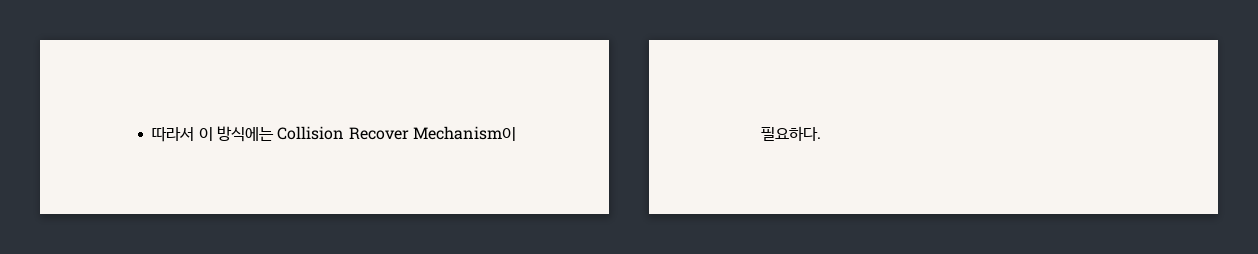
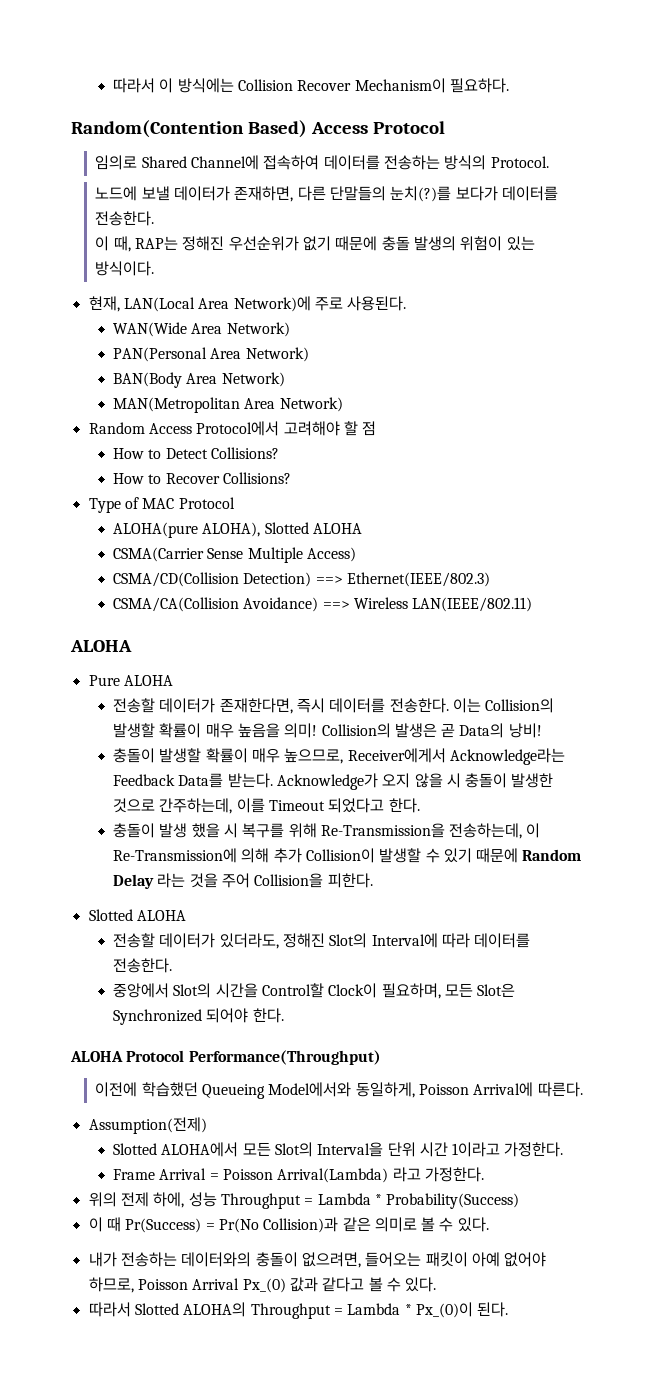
(822, 133) none -> [71,120,445,138] [95,155,549,170] [95,186,558,202] [95,211,155,226] [95,236,535,252] [95,261,155,276] [88,296,407,312] [112,322,290,337] [112,347,309,362] [112,372,285,388] [112,397,343,413] [88,421,377,436] [112,447,279,459] [112,472,291,484] [88,497,235,513] [112,522,362,538] [112,547,356,563] [112,572,490,587] [112,597,533,612] [70,640,132,652] [88,675,173,686] [112,698,555,714] [112,723,542,738] [112,748,565,765] [112,773,554,790] [112,798,420,814] [112,823,541,839] [112,848,582,863] [112,873,373,889] [88,909,186,921] [112,933,531,949] [112,958,172,973] [112,983,516,999] [112,1008,284,1025] [70,1050,381,1065] [95,1082,583,1099] [88,1117,207,1134] [112,1142,564,1157] [112,1167,484,1183] [88,1192,520,1209] [88,1217,489,1233] [88,1252,547,1268] [88,1277,437,1293] [88,1302,509,1319] // Random(Contention Based) Access Protocol // 임의로 Shared Channel에 접속하여 데이터를 전송하는 방식의 Protocol. // 노드에 보낼 데이터가 존재하면, 다른 단말들의 눈치(?)를 보다가 데이터를 전송한다. // 이 때, RAP는 정해진 우선순위가 없기 때문에 충돌 발생의 위험이 있는 방식이다. // 현재, LAN(Local Area Network)에 주로 사용된다. // WAN(Wide Area Network) // PAN(Personal Area Network) // BAN(Body Area Network) // MAN(Metropolitan Area Network) // Random Access Protocol에서 고려해야 할 점 // How to Detect Collisions? // How to Recover Collisions? // Type of MAC Protocol // ALOHA(pure ALOHA), Slotted ALOHA // CSMA(Carrier Sense Multiple Access) // CSMA/CD(Collision Detection) ==> Ethernet(IEEE/802.3) // CSMA/CA(Collision Avoidance) ==> Wireless LAN(IEEE/802.11) // ALOHA // Pure ALOHA // 전송할 데이터가 존재한다면, 즉시 데이터를 전송한다. 이는 Collision의 발생할 확률이 매우 높음을 의미! Collision의 발생은 곧 Data의 낭비! // 충돌이 발생할 확률이 매우 높으므로, Receiver에게서 Acknowledge라는 Feedback Data를 받는다. Acknowledge가 오지 않을 시 충돌이 발생한 것으로 간주하는데, 이를 Timeout 되었다고 한다. // 충돌이 발생 했을 시 복구를 위해 Re-Transmission을 전송하는데, 이 Re-Transmission에 의해 추가 Collision이 발생할 수 있기 때문에 Random Delay 라는 것을 주어 Collision을 피한다. // Slotted ALOHA // 전송할 데이터가 있더라도, 정해진 Slot의 Interval에 따라 데이터를 전송한다. // 중앙에서 Slot의 시간을 Control할 Clock이 필요하며, 모든 Slot은 Synchronized 되어야 한다. // ALOHA Protocol Performance(Throughput) // 이전에 학습했던 Queueing Model에서와 동일하게, Poisson Arrival에 따른다. // Assumption(전제) // Slotted ALOHA에서 모든 Slot의 Interval을 단위 시간 1이라고 가정한다. // Frame Arrival = Poisson Arrival(Lambda) 라고 가정한다. // 위의 전제 하에, 성능 Throughput = Lambda * Probability(Success) // 이 때 Pr(Success) = Pr(No Collision)과 같은 의미로 볼 수 있다. // 내가 전송하는 데이터와의 충돌이 없으려면, 들어오는 패킷이 아예 없어야 하므로, Poisson Arrival Px_(0) 값과 같다고 볼 수 있다. // 따라서 Slotted ALOHA의 Throughput = Lambda * Px_(0)이 된다.

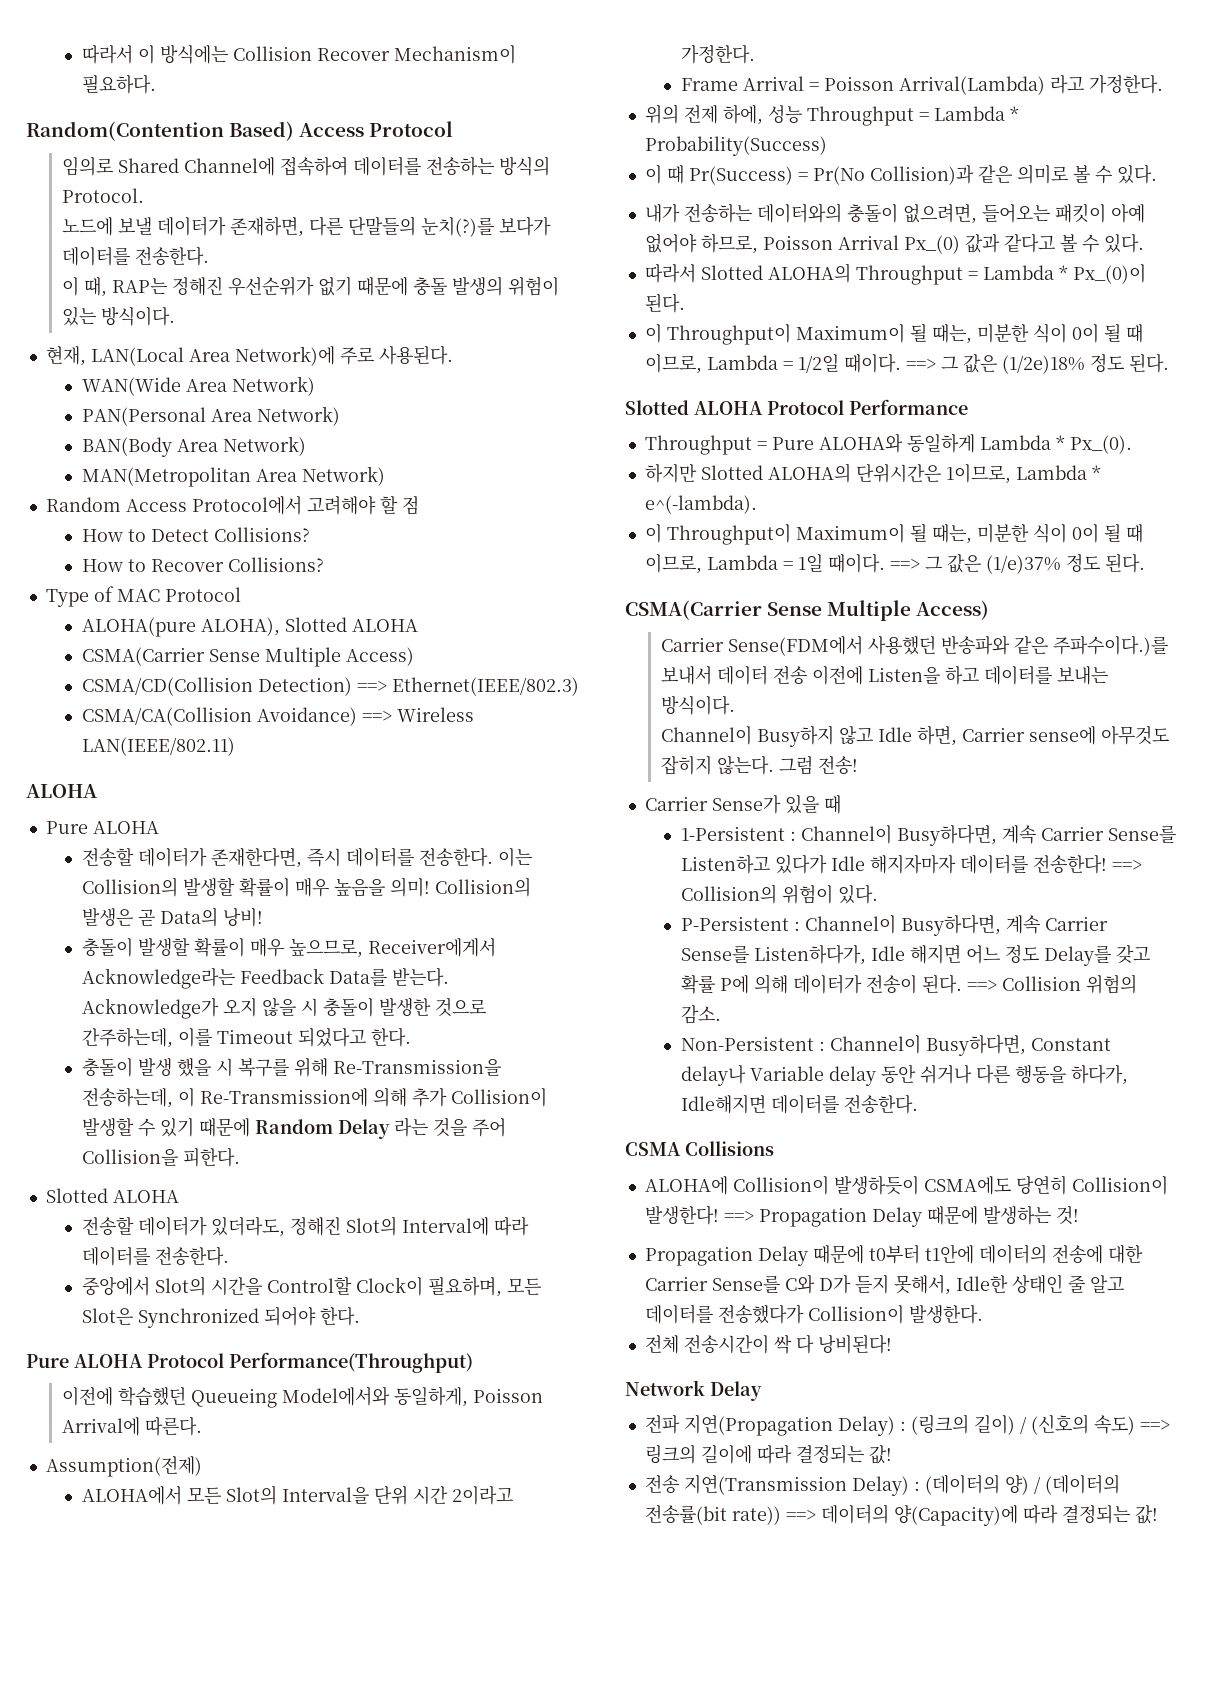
(284, 1015) none -> [26,1354,69,1368] Pure
[112,1143,157,1155] Slotted -> (202, 1466) none
[452,1142,501,1157] 1이라고 -> [451,1486,513,1505] 2이라고
(509, 1309) none -> [644,324,1143,345] [644,353,1169,374] [625,399,968,415] [644,433,1132,455] [644,463,1101,484] [644,495,757,514] [644,524,1143,545] [644,553,1145,574] [625,600,990,621] [660,635,1168,656] [660,665,1108,685] [660,695,735,715] [660,725,1169,747] [660,755,858,775] [644,795,841,814] [680,824,1176,846] [680,854,1142,874] [680,884,878,904] [680,914,1108,936] [680,944,1150,966] [680,974,1137,994] [680,1005,721,1024] [680,1034,1111,1056] [680,1064,1128,1086] [680,1094,918,1114] [625,1141,774,1156] [644,1175,1168,1195] [644,1205,1079,1227] [644,1244,1143,1266] [644,1274,1124,1295] [644,1304,983,1324] [644,1334,892,1354] [625,1380,762,1401] [644,1414,1170,1436] [644,1444,892,1464] [644,1474,1120,1496] [644,1504,1158,1526] // 이 Throughput이 Maximum이 될 때는, 미분한 식이 0이 될 때 이므로, Lambda = 1/2일 때이다. ==> 그 값은 (1/2e)18% 정도 된다. // Slotted ALOHA Protocol Performance // Throughput = Pure ALOHA와 동일하게 Lambda * Px_(0). // 하지만 Slotted ALOHA의 단위시간은 1이므로, Lambda * e^(-lambda). // 이 Throughput이 Maximum이 될 때는, 미분한 식이 0이 될 때 이므로, Lambda = 1일 때이다. ==> 그 값은 (1/e)37% 정도 된다. // CSMA(Carrier Sense Multiple Access) // Carrier Sense(FDM에서 사용했던 반송파와 같은 주파수이다.)를 보내서 데이터 전송 이전에 Listen을 하고 데이터를 보내는 방식이다. // Channel이 Busy하지 않고 Idle 하면, Carrier sense에 아무것도 잡히지 않는다. 그럼 전송! // Carrier Sense가 있을 때 // 1-Persistent : Channel이 Busy하다면, 계속 Carrier Sense를 Listen하고 있다가 Idle 해지자마자 데이터를 전송한다! ==> Collision의 위험이 있다. // P-Persistent : Channel이 Busy하다면, 계속 Carrier Sense를 Listen하다가, Idle 해지면 어느 정도 Delay를 갖고 확률 P에 의해 데이터가 전송이 된다. ==> Collision 위험의 감소. // Non-Persistent : Channel이 Busy하다면, Constant delay나 Variable delay 동안 쉬거나 다른 행동을 하다가, Idle해지면 데이터를 전송한다. // CSMA Collisions // ALOHA에 Collision이 발생하듯이 CSMA에도 당연히 Collision이 발생한다! ==> Propagation Delay 때문에 발생하는 것! // Propagation Delay 때문에 t0부터 t1안에 데이터의 전송에 대한 Carrier Sense를 C와 D가 듣지 못해서, Idle한 상태인 줄 알고 데이터를 전송했다가 Collision이 발생한다. // 전체 전송시간이 싹 다 낭비된다! // Network Delay // 전파 지연(Propagation Delay) : (링크의 길이) / (신호의 속도) ==> 링크의 길이에 따라 결정되는 값! // 전송 지연(Transmission Delay) : (데이터의 양) / (데이터의 전송률(bit rate)) ==> 데이터의 양(Capacity)에 따라 결정되는 값!

